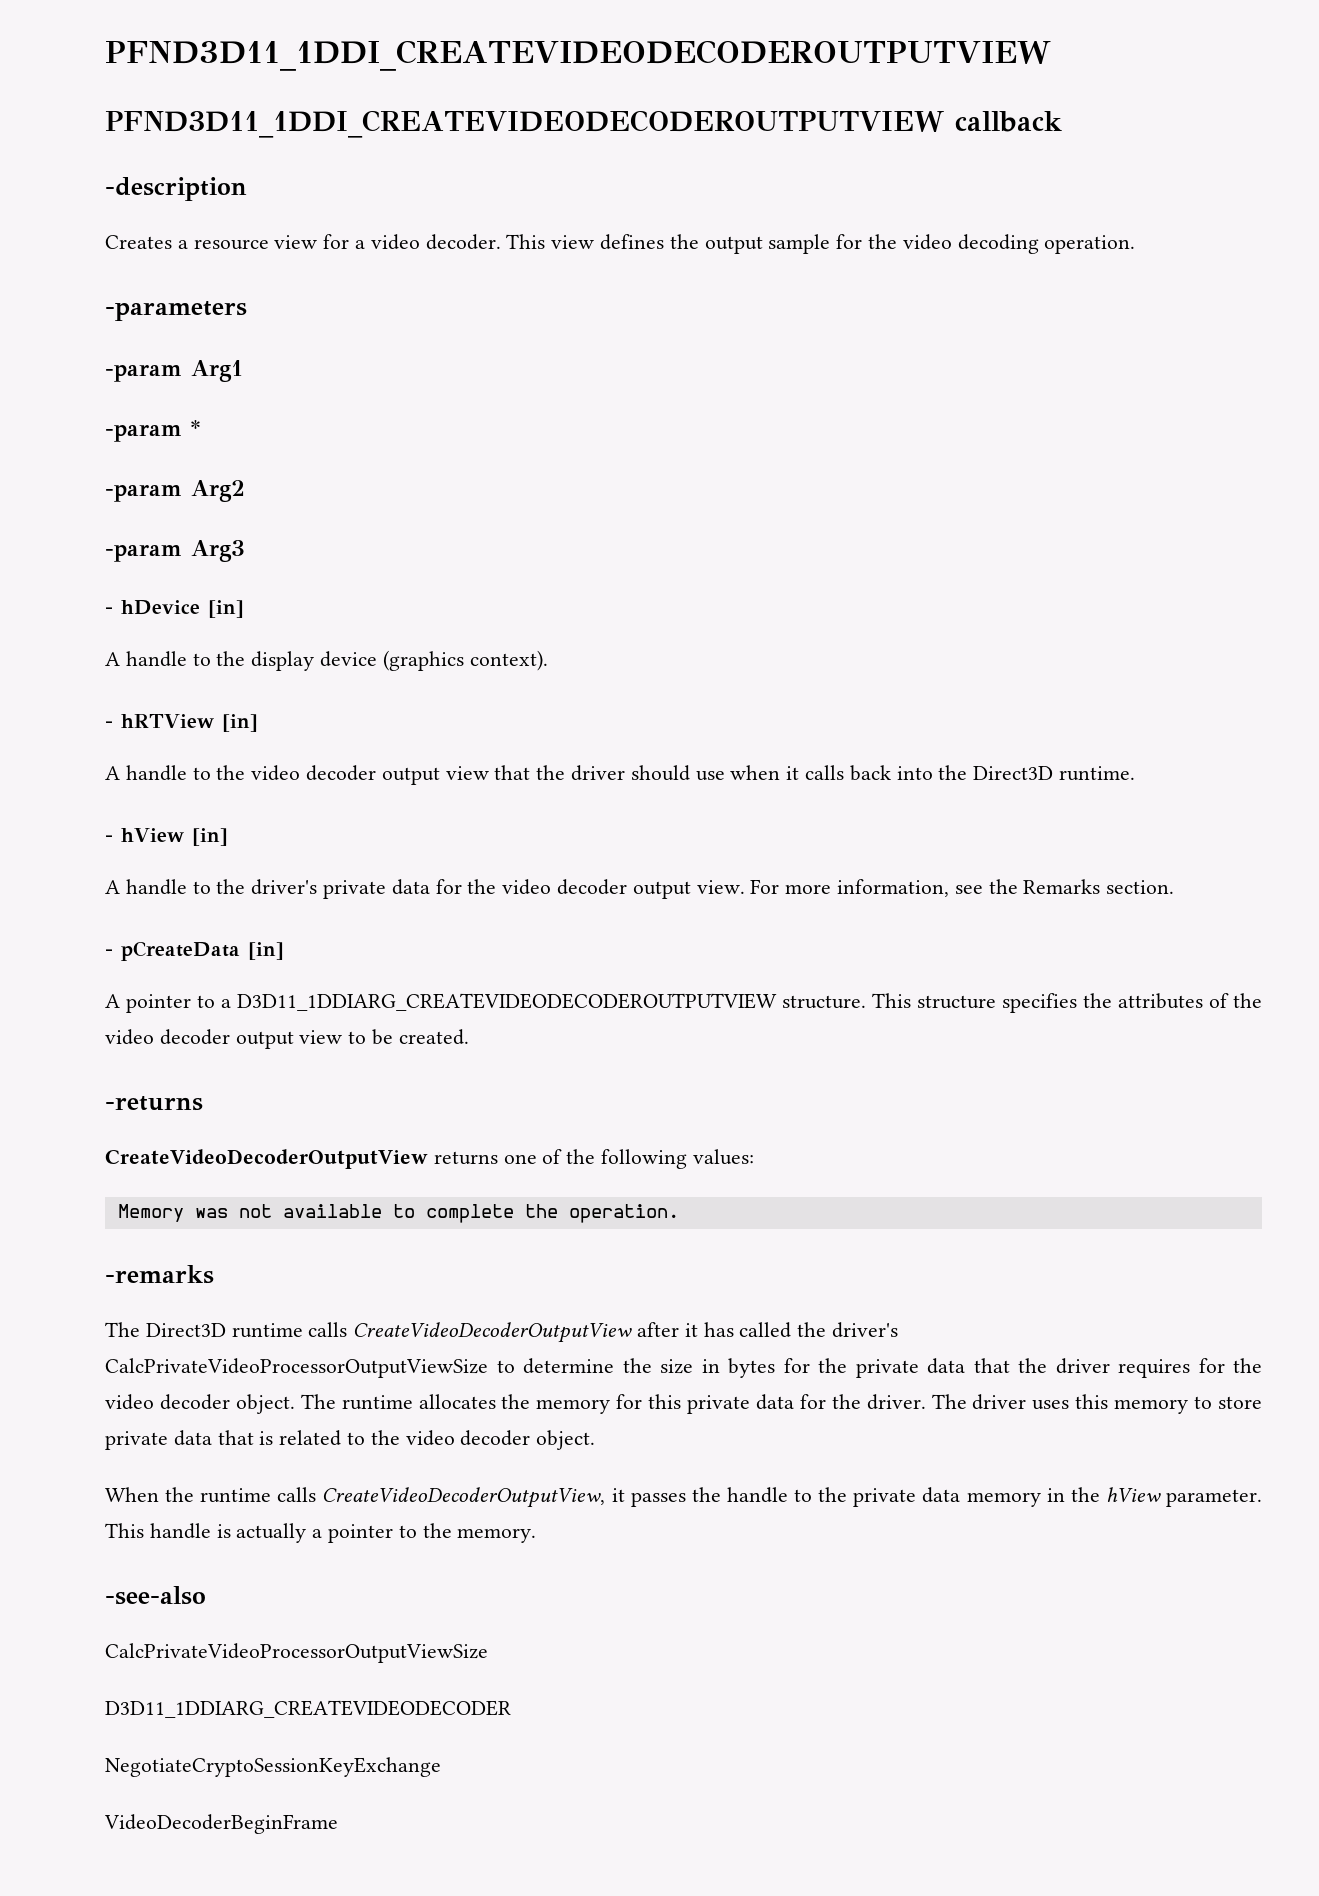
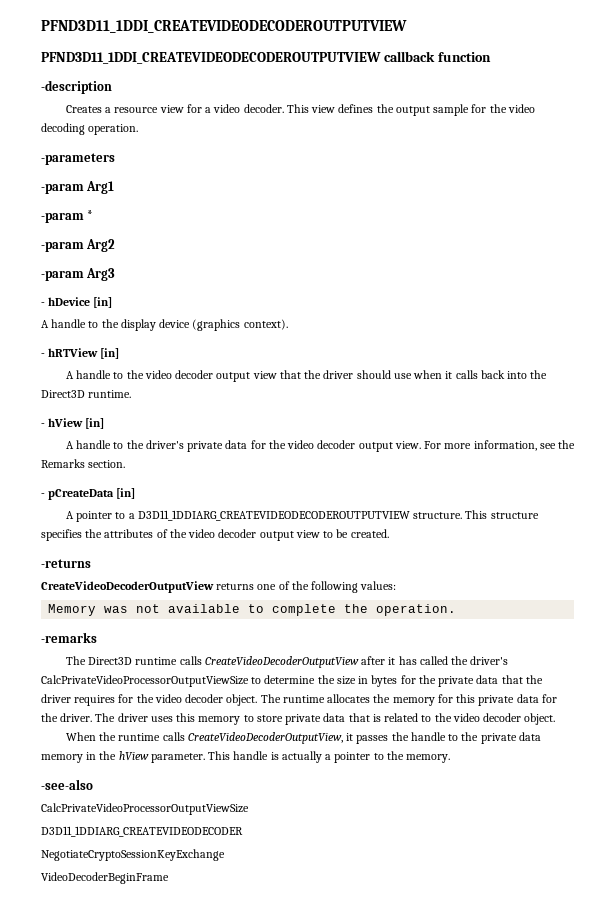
(1062, 121) none -> [437,52,491,62] function

